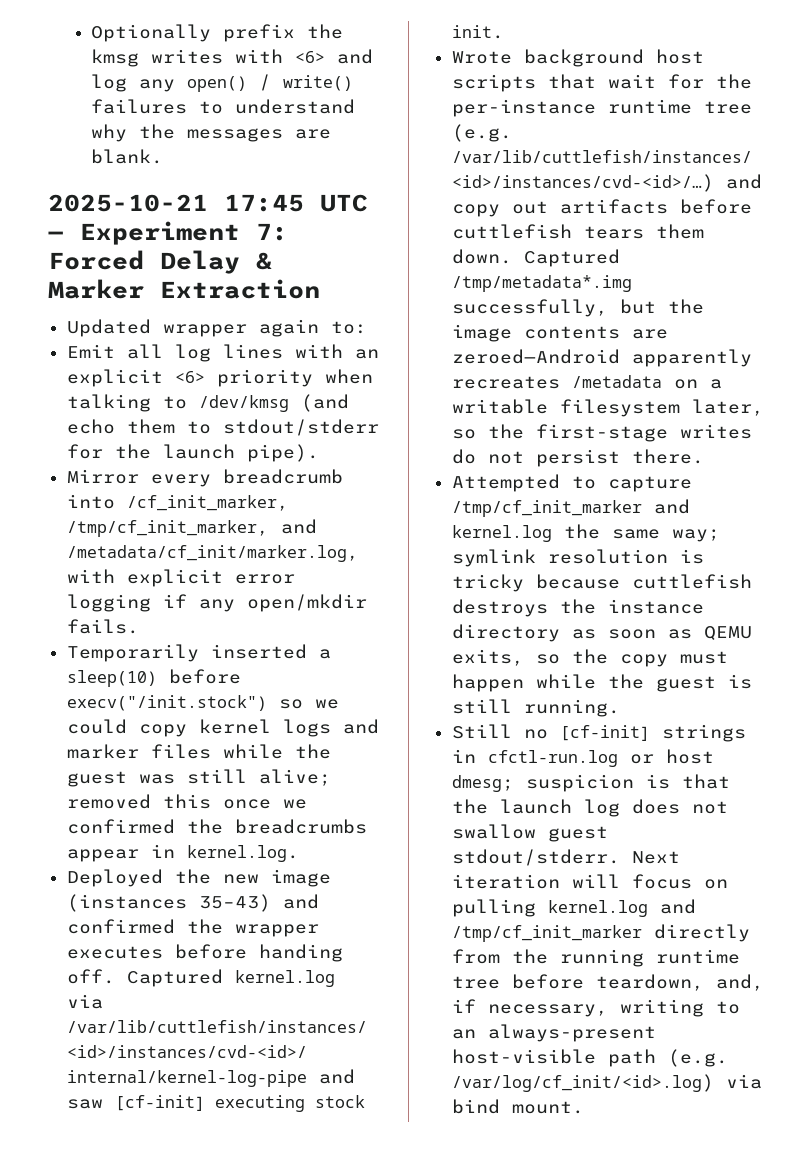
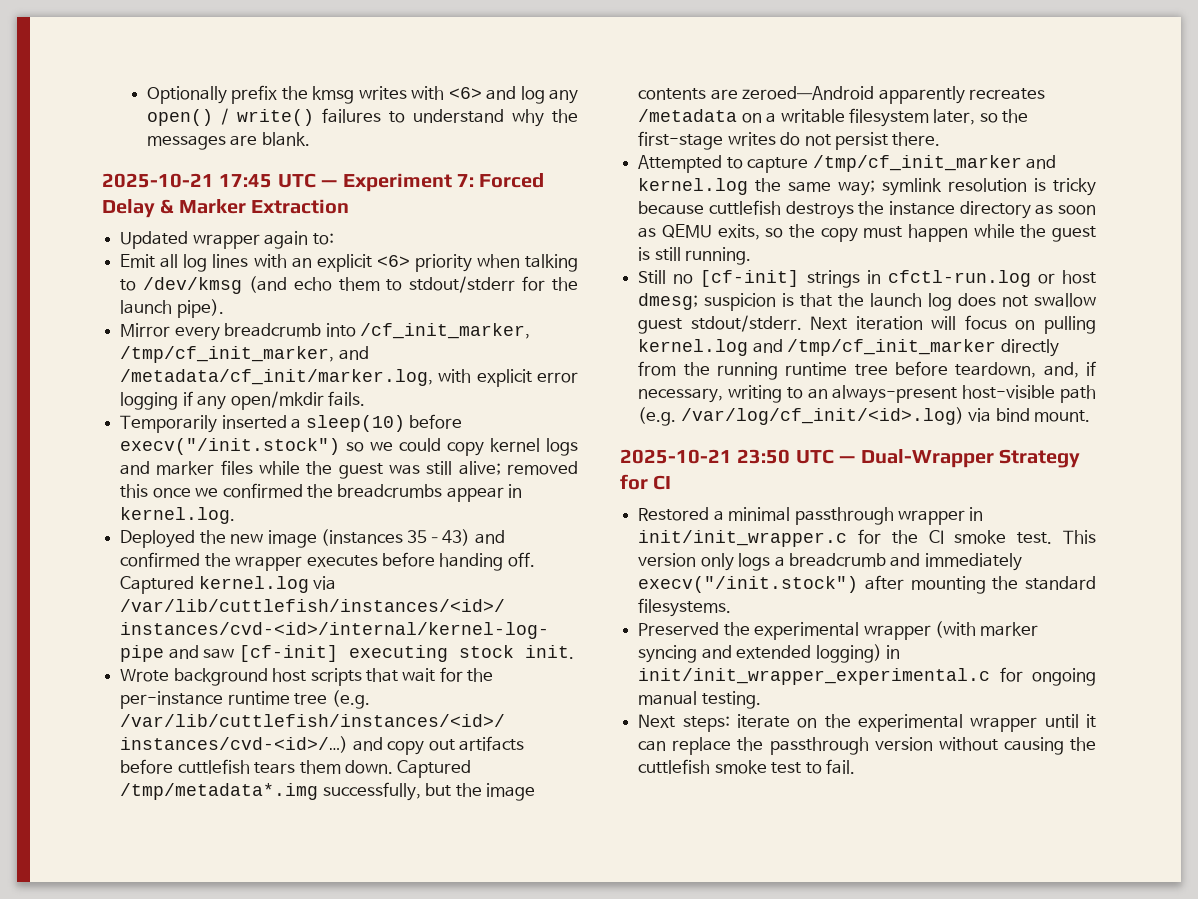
(584, 1107) none -> [620,449,1080,468] [620,474,672,490] [638,507,984,525] [638,529,1096,547] [638,553,1022,571] [638,575,1097,594] [638,598,732,617] [638,621,1039,640] [638,644,900,663] [638,667,1096,686] [638,691,761,709] [638,714,1096,732] [638,737,1096,755] [638,759,855,774] // 2025-10-21 23:50 UTC — Dual-Wrapper Strategy for CI // Restored a minimal passthrough wrapper in init/init_wrapper.c for the CI smoke test. This version only logs a breadcrumb and immediately execv("/init.stock") after mounting the standard filesystems. // Preserved the experimental wrapper (with marker syncing and extended logging) in init/init_wrapper_experimental.c for ongoing manual testing. // Next steps: iterate on the experimental wrapper until it can replace the passthrough version without causing the cuttlefish smoke test to fail.

